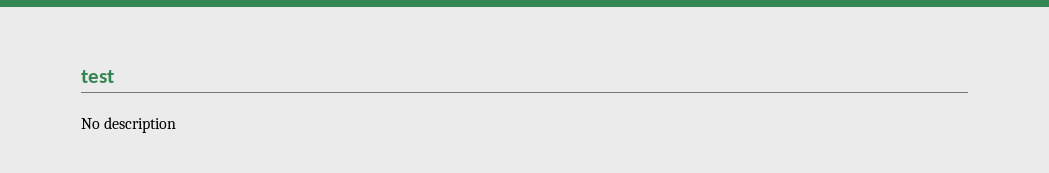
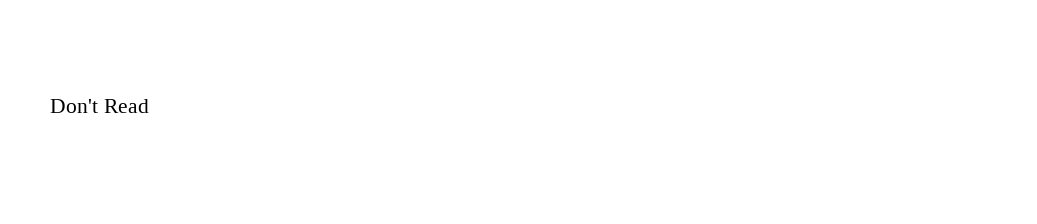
[81,70,114,83] [81,117,177,133] test // No description -> [50,99,149,113] Don't Read

